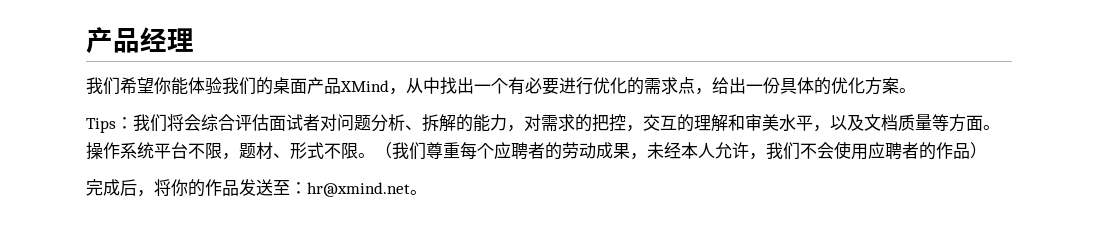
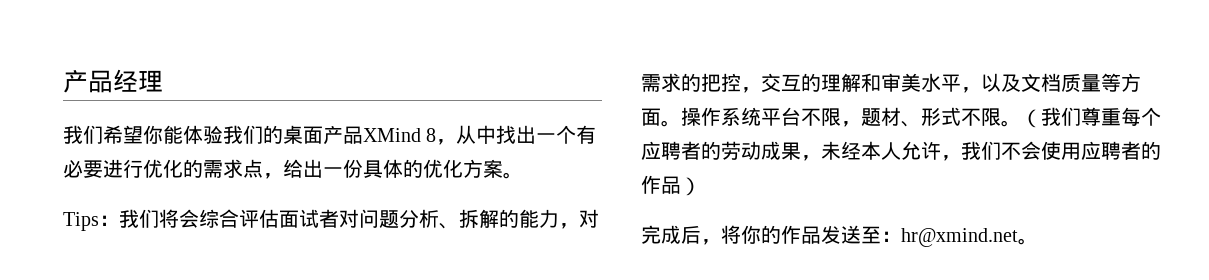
(389, 86) none -> [426,128,437,142] 8

